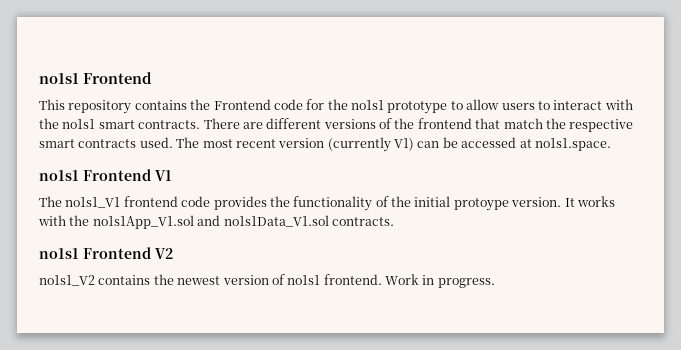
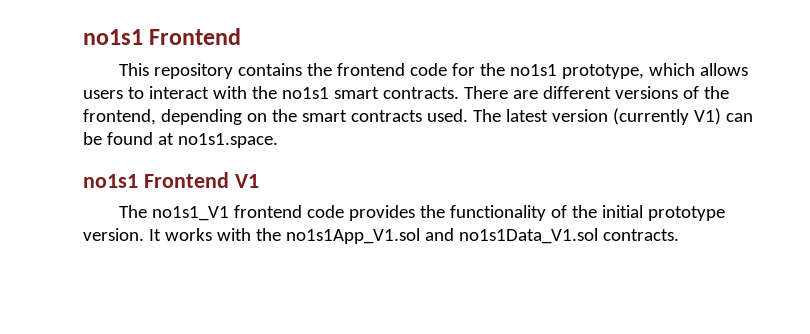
[213,99,271,110] Frontend -> [337,63,406,76] frontend
[387,99,500,114] prototype to allow -> [562,63,749,79] prototype, which allows
[417,118,634,132] frontend that match the respective -> [83,109,297,125] frontend, depending on the
[202,139,276,148] most recent -> [505,109,548,122] latest
[461,137,517,148] accessed -> [106,132,153,145] found
[453,198,509,211] protoype -> [648,206,726,221] prototype
[39,247,173,259] [39,274,495,288] // no1s1 Frontend V2 // no1s1_V2 contains the newest version of no1s1 frontend. Work in progress. -> (679, 235) none

